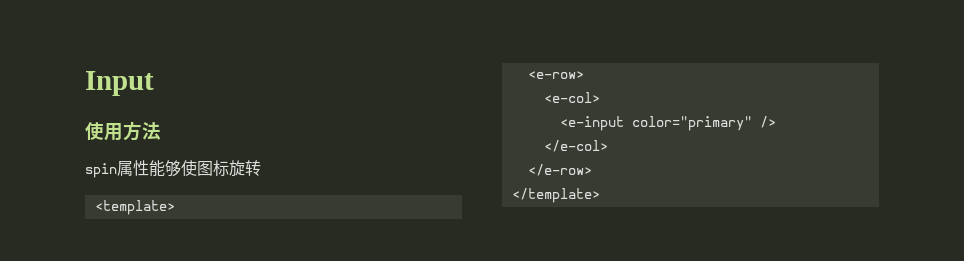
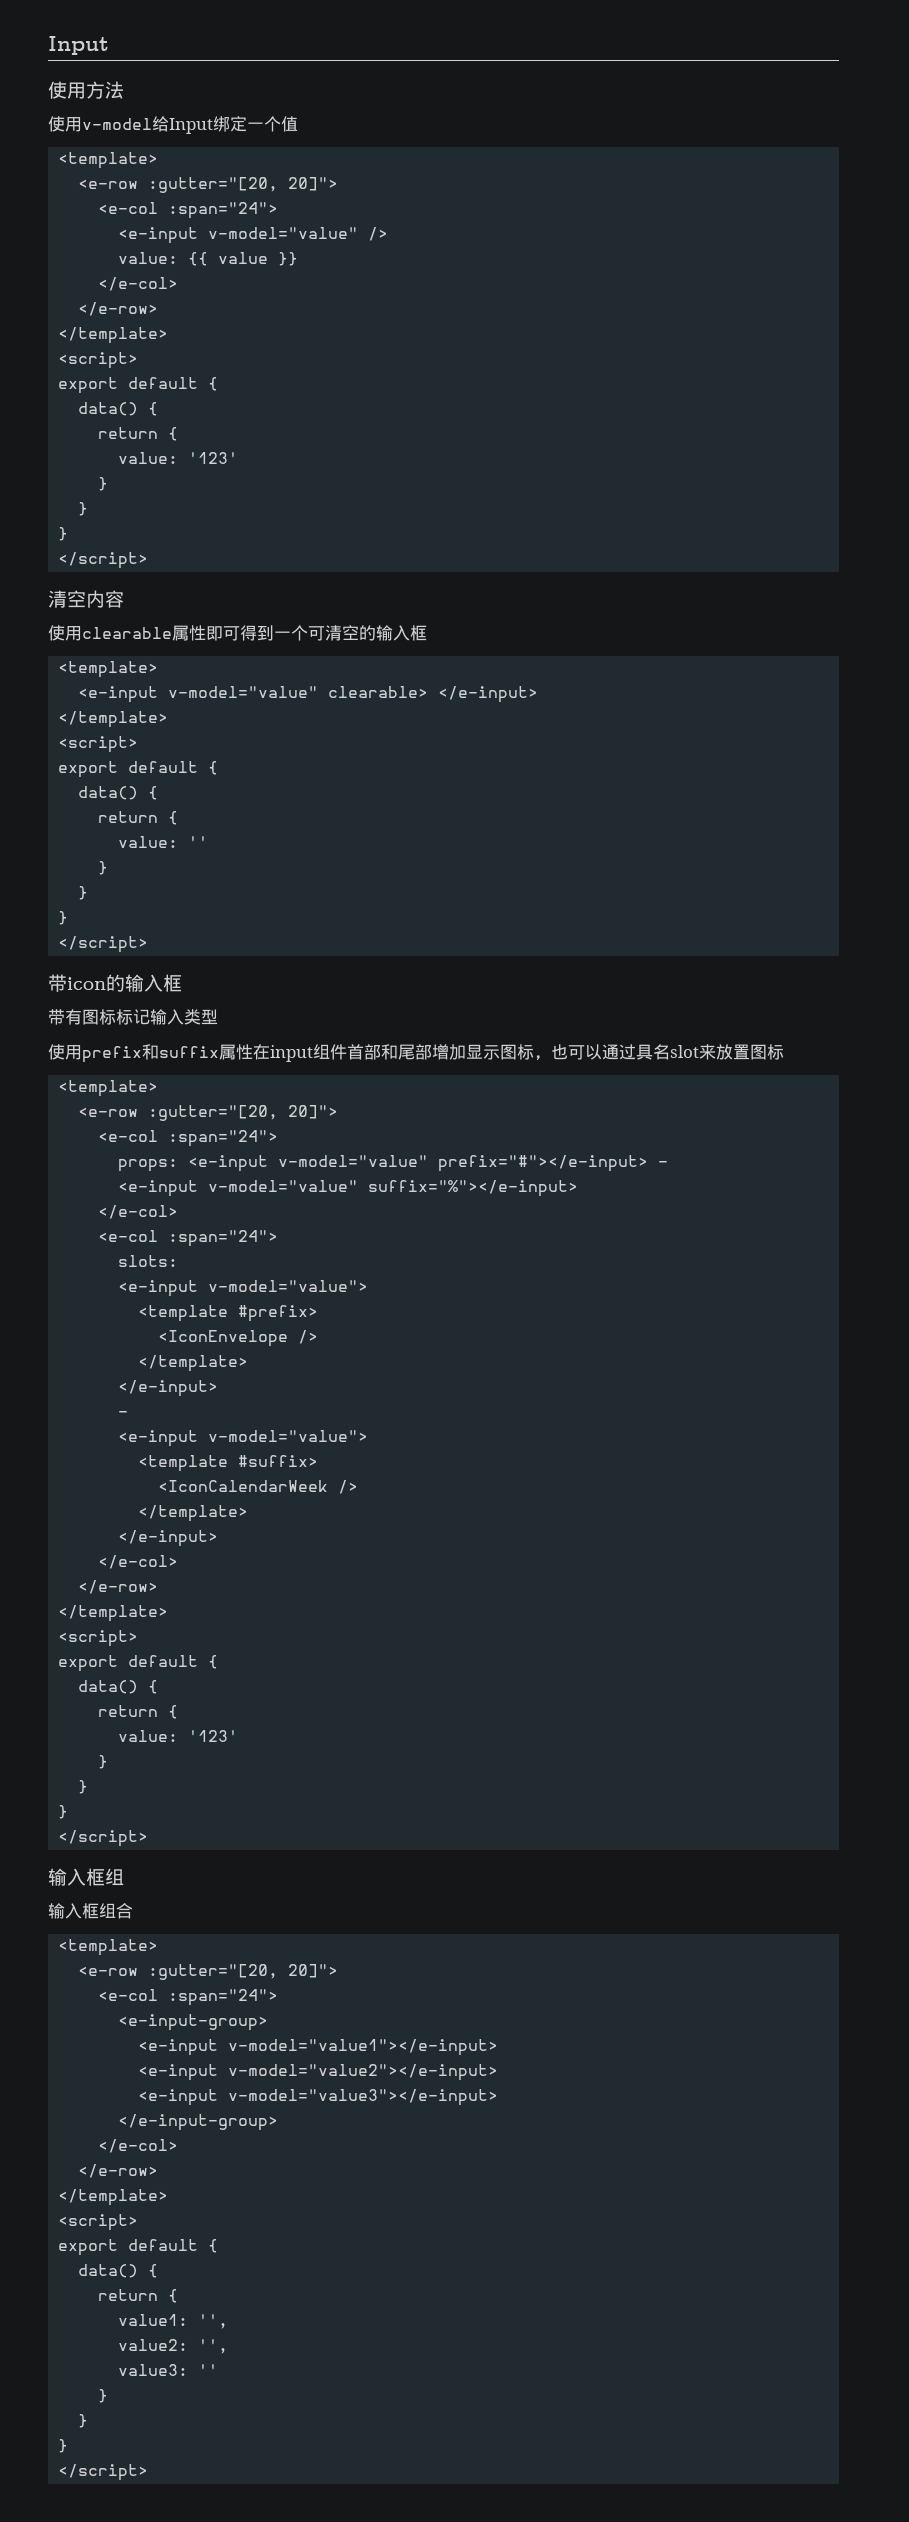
[85,160,261,178] [94,200,175,215] [527,71,584,79] [543,92,600,103] [559,116,776,131] [543,140,608,152] [527,164,592,176] [511,188,600,203] spin属性能够使图标旋转 // <template> // <e-row> // <e-col> // <e-input color="primary" /> // </e-col> // </e-row> // </template> -> [48,116,298,134] [58,152,159,169] [78,177,339,193] [98,202,279,219] [118,227,389,244] [118,252,299,266] [98,277,179,291] [78,302,159,316] [58,327,169,344] [58,352,139,369] [58,377,219,394] [78,402,159,416] [98,427,179,441] [118,452,239,464] [98,477,109,491] [78,502,89,516] [58,527,69,541] [58,552,149,569] [48,590,124,608] [48,625,427,641] [58,661,159,678] [78,686,539,703] [58,711,169,728] [58,736,139,753] [58,761,219,778] [78,786,159,800] [98,811,179,825] [118,836,209,848] [98,861,109,875] [78,886,89,900] [58,911,69,925] [58,936,149,953] [48,974,182,992] [48,1009,218,1025] [48,1044,784,1063] [58,1080,159,1097] [78,1105,339,1121] [98,1130,279,1147] [118,1155,669,1172] [118,1180,579,1197] [98,1205,179,1219] [98,1230,279,1247] [118,1255,179,1267] [118,1280,369,1297] [138,1305,319,1322] [158,1330,319,1347] [138,1355,249,1372] [118,1380,219,1397] [118,1411,129,1417] [118,1430,369,1447] [138,1455,319,1472] [158,1480,359,1494] [138,1505,249,1522] [118,1530,219,1547] [98,1555,179,1569] [78,1580,159,1594] [58,1605,169,1622] [58,1630,139,1647] [58,1655,219,1672] [78,1680,159,1694] [98,1705,179,1719] [118,1730,239,1742] [98,1755,109,1769] [78,1780,89,1794] [58,1805,69,1819] [58,1830,149,1847] [48,1868,124,1886] [48,1903,133,1919] [58,1939,159,1956] [78,1964,339,1980] [98,1989,279,2006] [118,2014,269,2031] [138,2039,499,2056] [138,2064,499,2081] [138,2089,499,2106] [118,2114,279,2131] [98,2139,179,2153] [78,2164,159,2178] [58,2189,169,2206] [58,2214,139,2231] [58,2239,219,2256] [78,2264,159,2278] [98,2289,179,2303] [118,2314,229,2329] [118,2339,229,2354] [118,2364,219,2376] [98,2389,109,2403] [78,2414,89,2428] [58,2439,69,2453] [58,2464,149,2481] 使用v-model给Input绑定一个值 // <template> // <e-row :gutter="[20, 20]"> // <e-col :span="24"> // <e-input v-model="value" /> // value: {{ value }} // </e-col> // </e-row> // </template> // <script> // export default { // data() { // return { // value: '123' // } // } // } // </script> // 清空内容 // 使用clearable属性即可得到一个可清空的输入框 // <template> // <e-input v-model="value" clearable> </e-input> // </template> // <script> // export default { // data() { // return { // value: '' // } // } // } // </script> // 带icon的输入框 // 带有图标标记输入类型 // 使用prefix和suffix属性在input组件首部和尾部增加显示图标，也可以通过具名slot来放置图标 // <template> // <e-row :gutter="[20, 20]"> // <e-col :span="24"> // props: <e-input v-model="value" prefix="#"></e-input> - // <e-input v-model="value" suffix="%"></e-input> // </e-col> // <e-col :span="24"> // slots: // <e-input v-model="value"> // <template #prefix> // <IconEnvelope /> // </template> // </e-input> // - // <e-input v-model="value"> // <template #suffix> // <IconCalendarWeek /> // </template> // </e-input> // </e-col> // </e-row> // </template> // <script> // export default { // data() { // return { // value: '123' // } // } // } // </script> // 输入框组 // 输入框组合 // <template> // <e-row :gutter="[20, 20]"> // <e-col :span="24"> // <e-input-group> // <e-input v-model="value1"></e-input> // <e-input v-model="value2"></e-input> // <e-input v-model="value3"></e-input> // </e-input-group> // </e-col> // </e-row> // </template> // <script> // export default { // data() { // return { // value1: '', // value2: '', // value3: '' // } // } // } // </script>

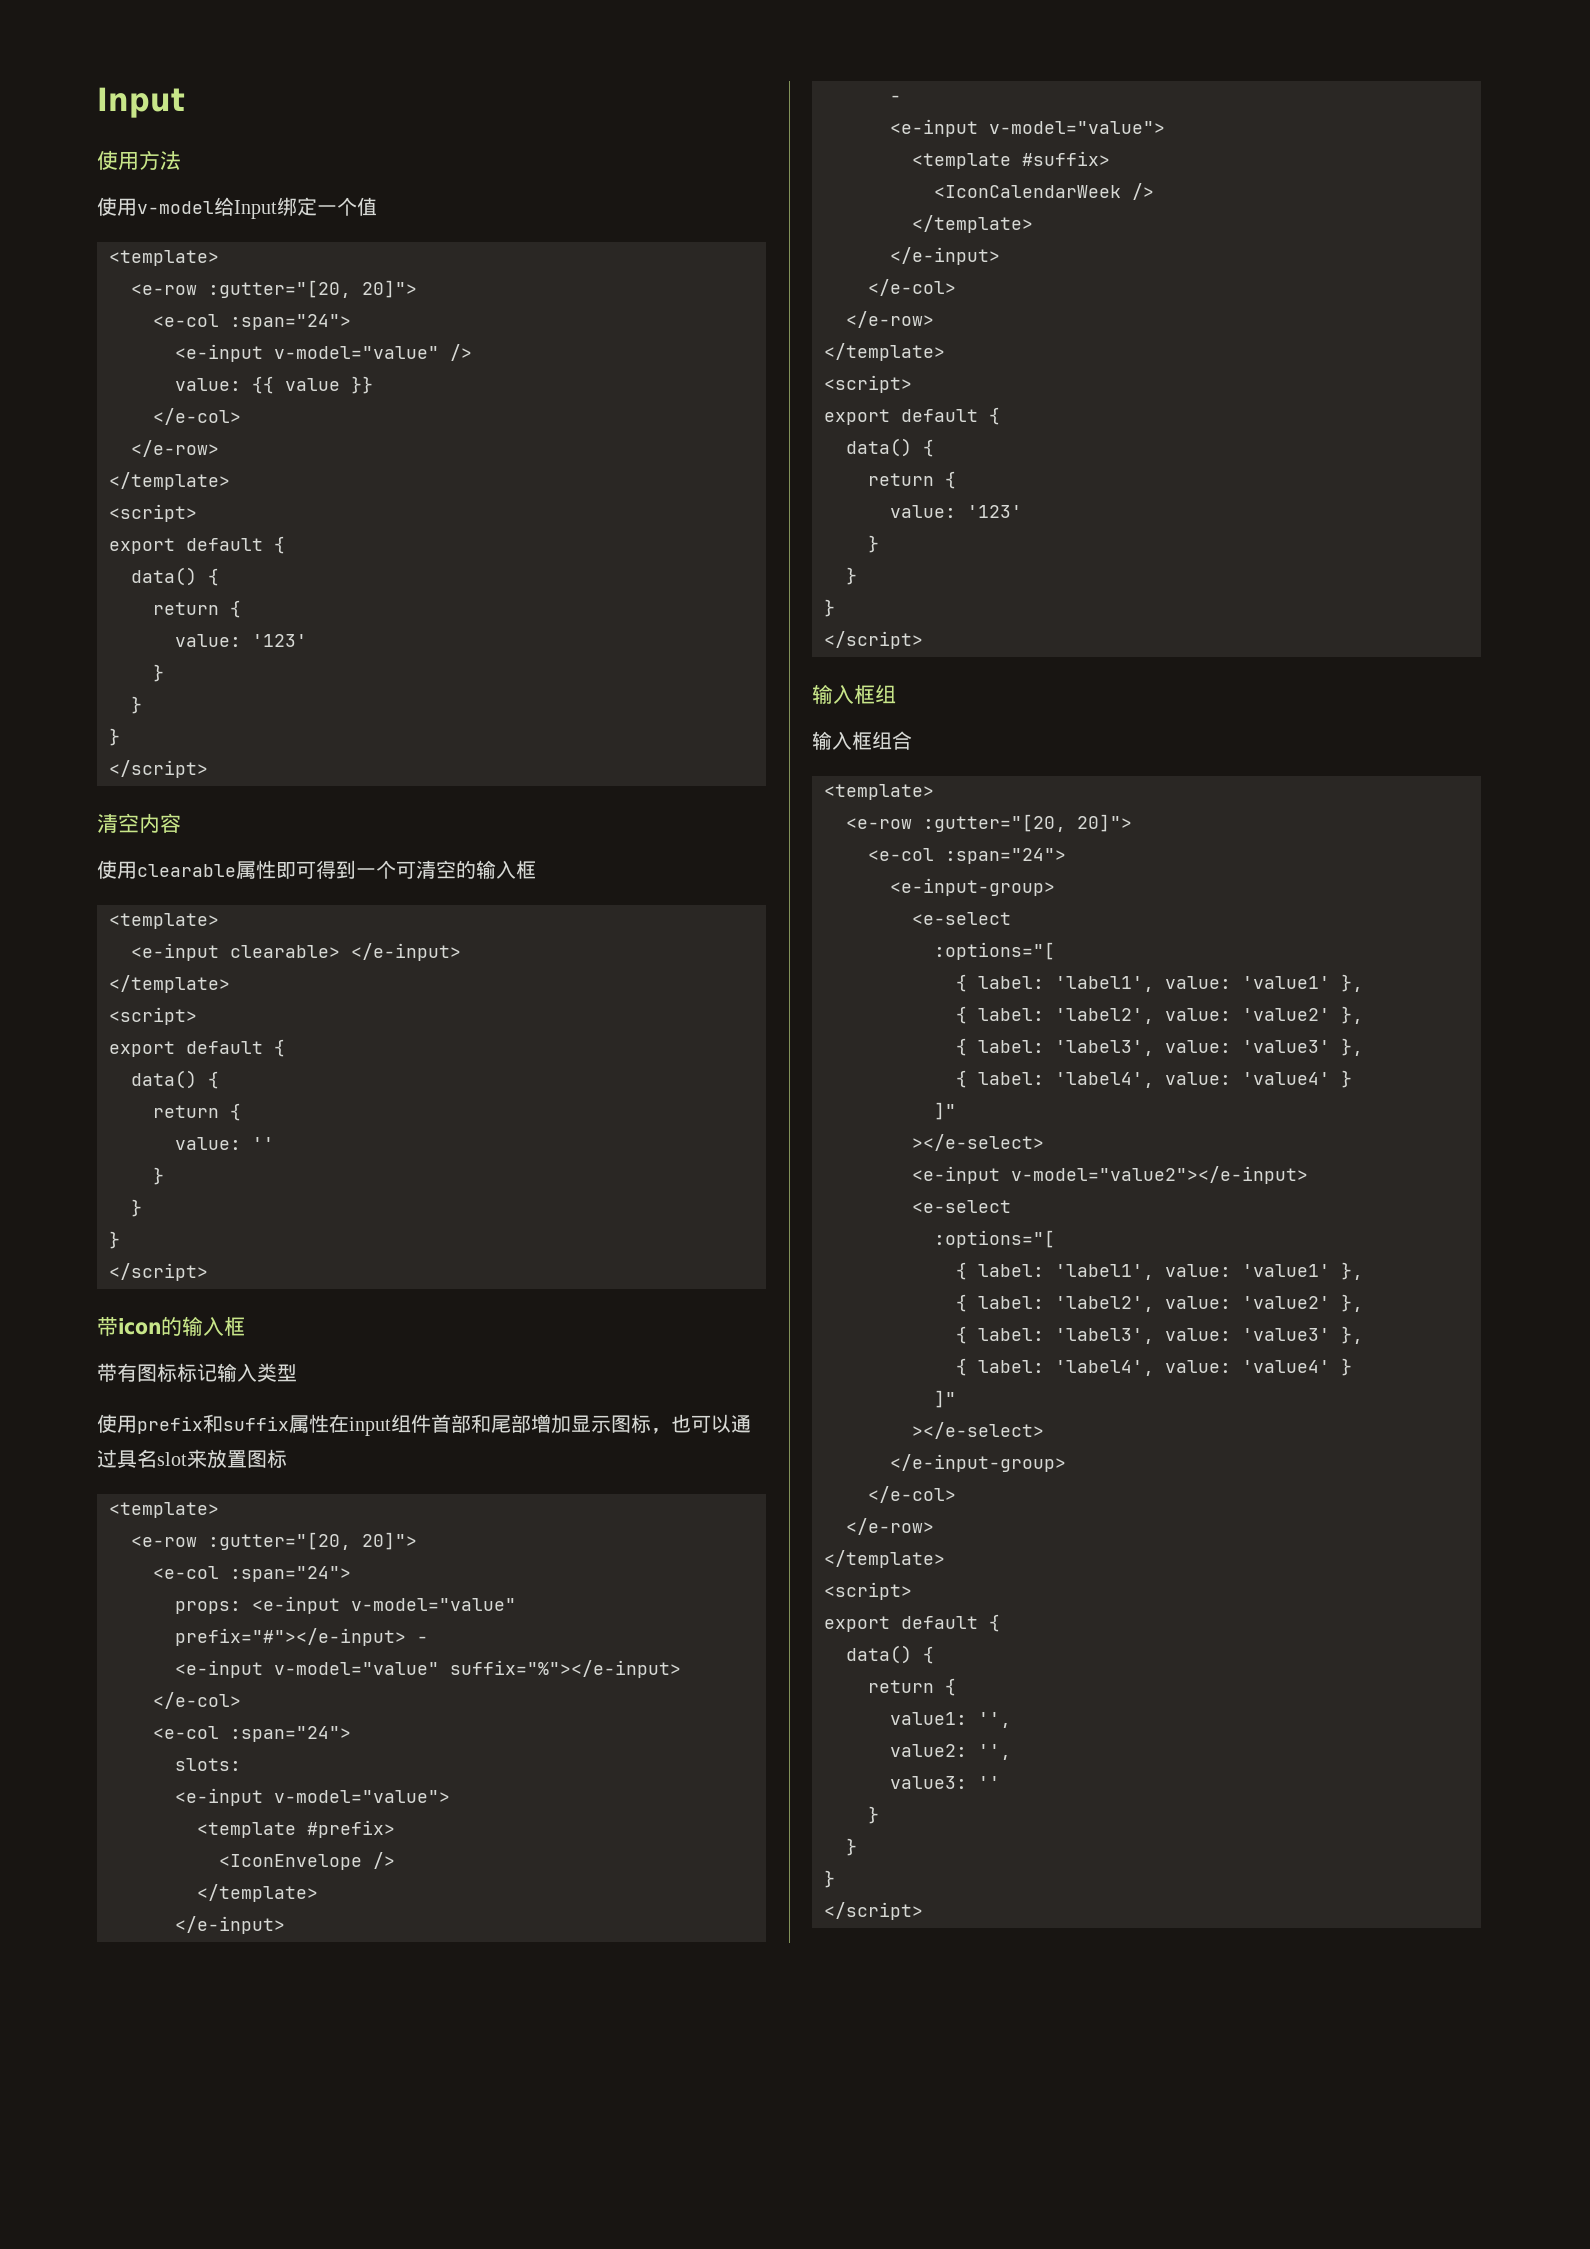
[168,686,319,698] v-model="value" -> (219, 952) none
[138,2039,499,2056] [138,2064,499,2081] [138,2089,499,2106] <e-input v-model="value1"></e-input> // <e-input v-model="value2"></e-input> // <e-input v-model="value3"></e-input> -> [912,912,1011,925] [934,942,1055,960] [956,974,1363,992] [956,1006,1363,1024] [956,1038,1363,1056] [956,1070,1352,1088] [934,1102,956,1120] [912,1134,1044,1151] [912,1166,1308,1184] [912,1200,1011,1213] [934,1230,1055,1248] [956,1262,1363,1280] [956,1294,1363,1312] [956,1326,1363,1344] [956,1358,1352,1376] [934,1390,956,1408] [912,1422,1044,1439] <e-select // :options="[ // { label: 'label1', value: 'value1' }, // { label: 'label2', value: 'value2' }, // { label: 'label3', value: 'value3' }, // { label: 'label4', value: 'value4' } // ]" // ></e-select> // <e-input v-model="value2"></e-input> // <e-select // :options="[ // { label: 'label1', value: 'value1' }, // { label: 'label2', value: 'value2' }, // { label: 'label3', value: 'value3' }, // { label: 'label4', value: 'value4' } // ]" // ></e-select>

